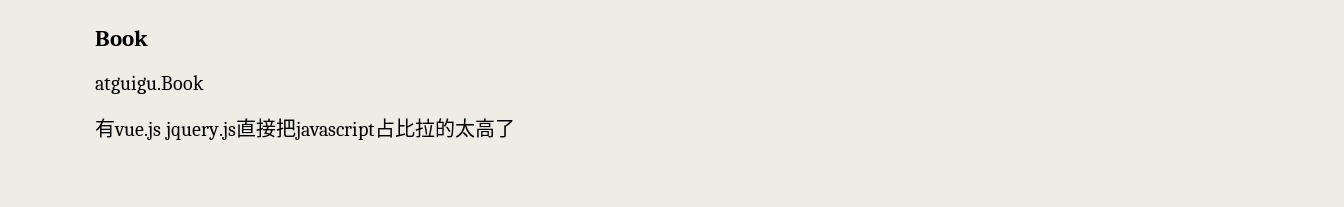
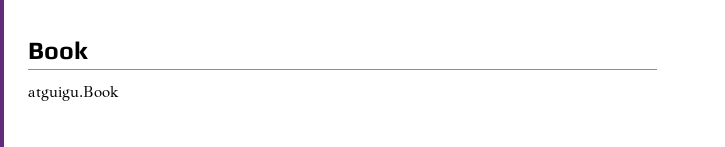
[95,118,516,140] // 有vue.js jquery.js直接把javascript占比拉的太高了 -> (119, 93) none

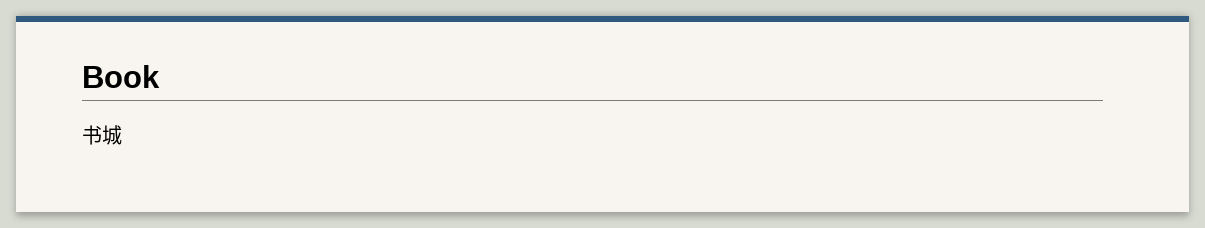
[28,86,119,101] atguigu.Book -> [82,125,122,145] 书城

